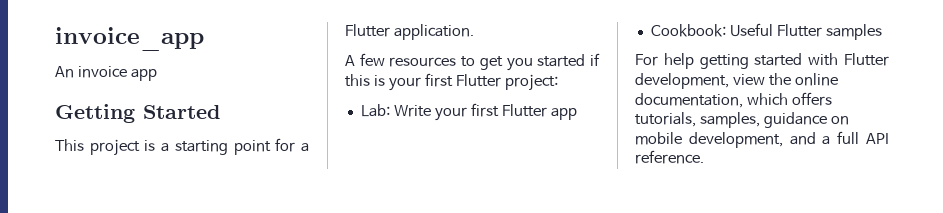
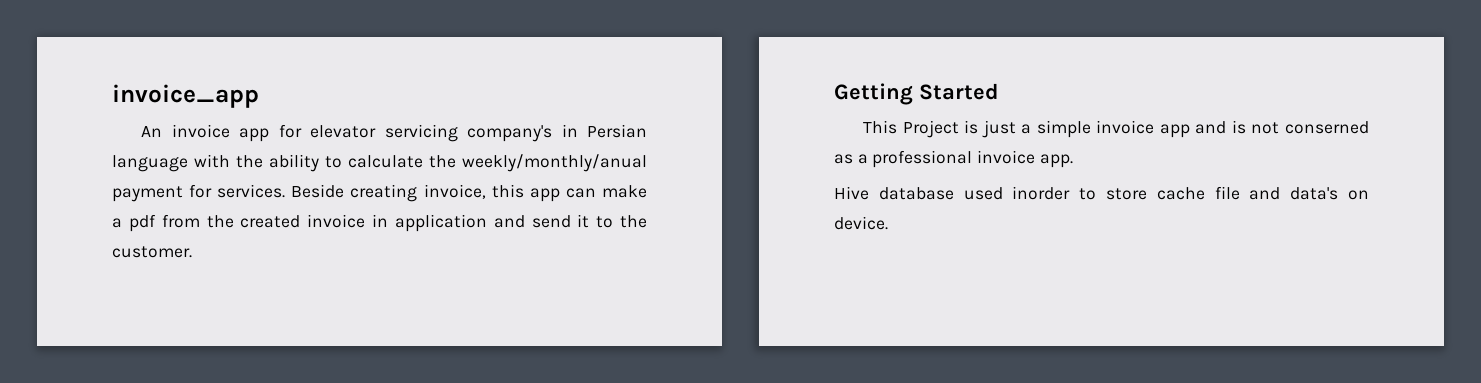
[55,104,220,123] [55,138,309,156] [345,24,474,40] [345,53,600,71] [345,73,558,91] [360,103,577,121] [650,23,882,40] [635,53,889,69] [635,73,838,89] [635,92,832,108] [635,112,849,128] [635,131,889,148] [635,150,704,164] // Getting Started // This project is a starting point for a Flutter application. // A few resources to get you started if this is your first Flutter project: // Lab: Write your first Flutter app // Cookbook: Useful Flutter samples // For help getting started with Flutter development, view the online documentation, which offers tutorials, samples, guidance on mobile development, and a full API reference. -> [278,124,648,142] [112,154,647,172] [112,184,647,202] [112,214,647,232] [112,246,192,258] [834,83,999,105] [863,120,1369,138] [834,150,1073,168] [834,186,1369,200] [834,216,888,230] for elevator servicing company's in Persian language with the ability to calculate the weekly/monthly/anual payment for services. Beside creating invoice, this app can make a pdf from the created invoice in application and send it to the customer. // Getting Started // This Project is just a simple invoice app and is not conserned as a professional invoice app. // Hive database used inorder to store cache file and data's on device.

